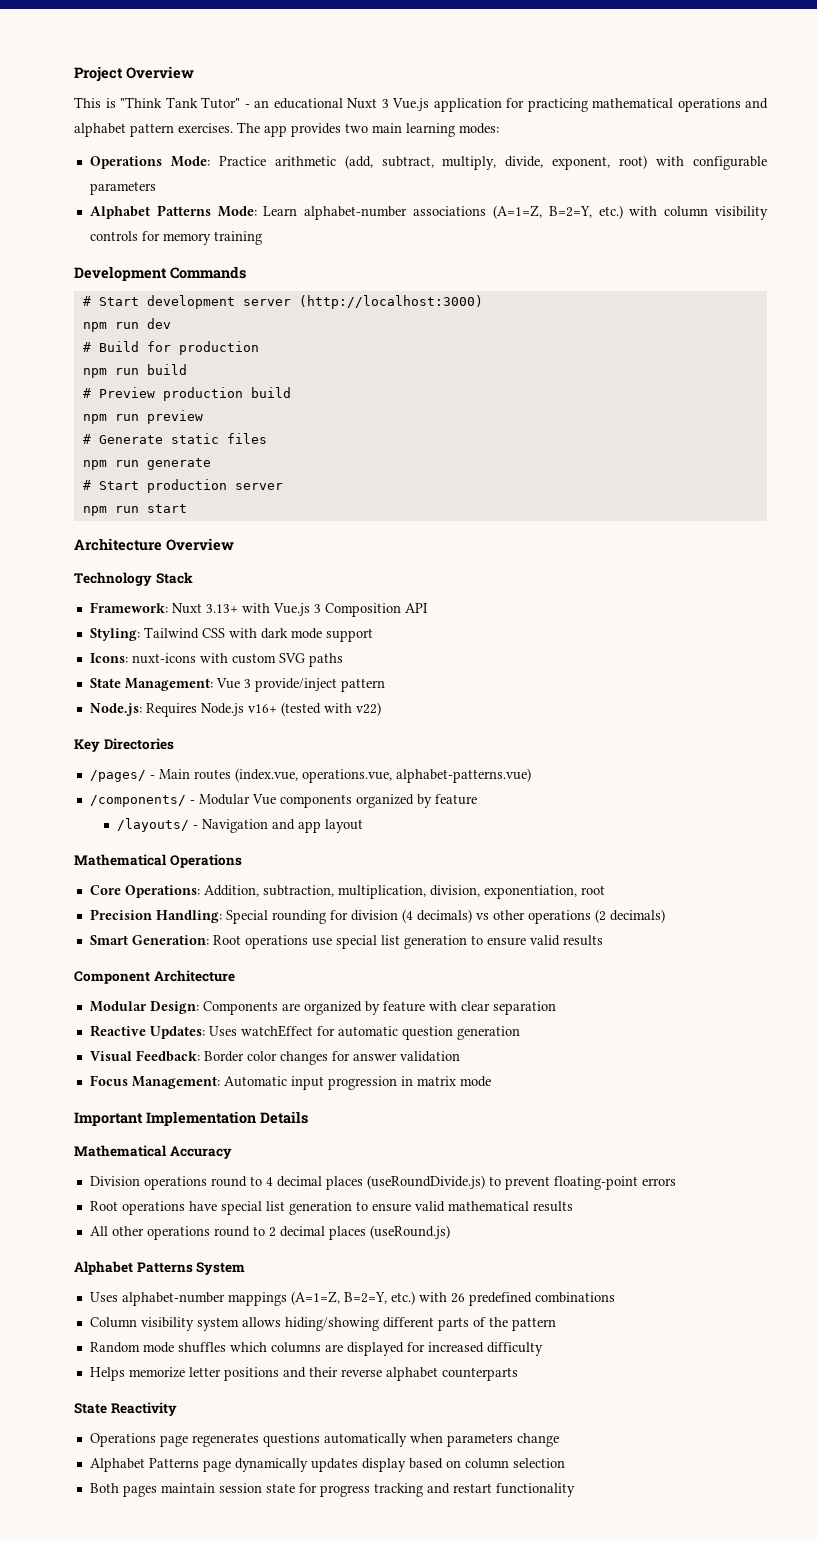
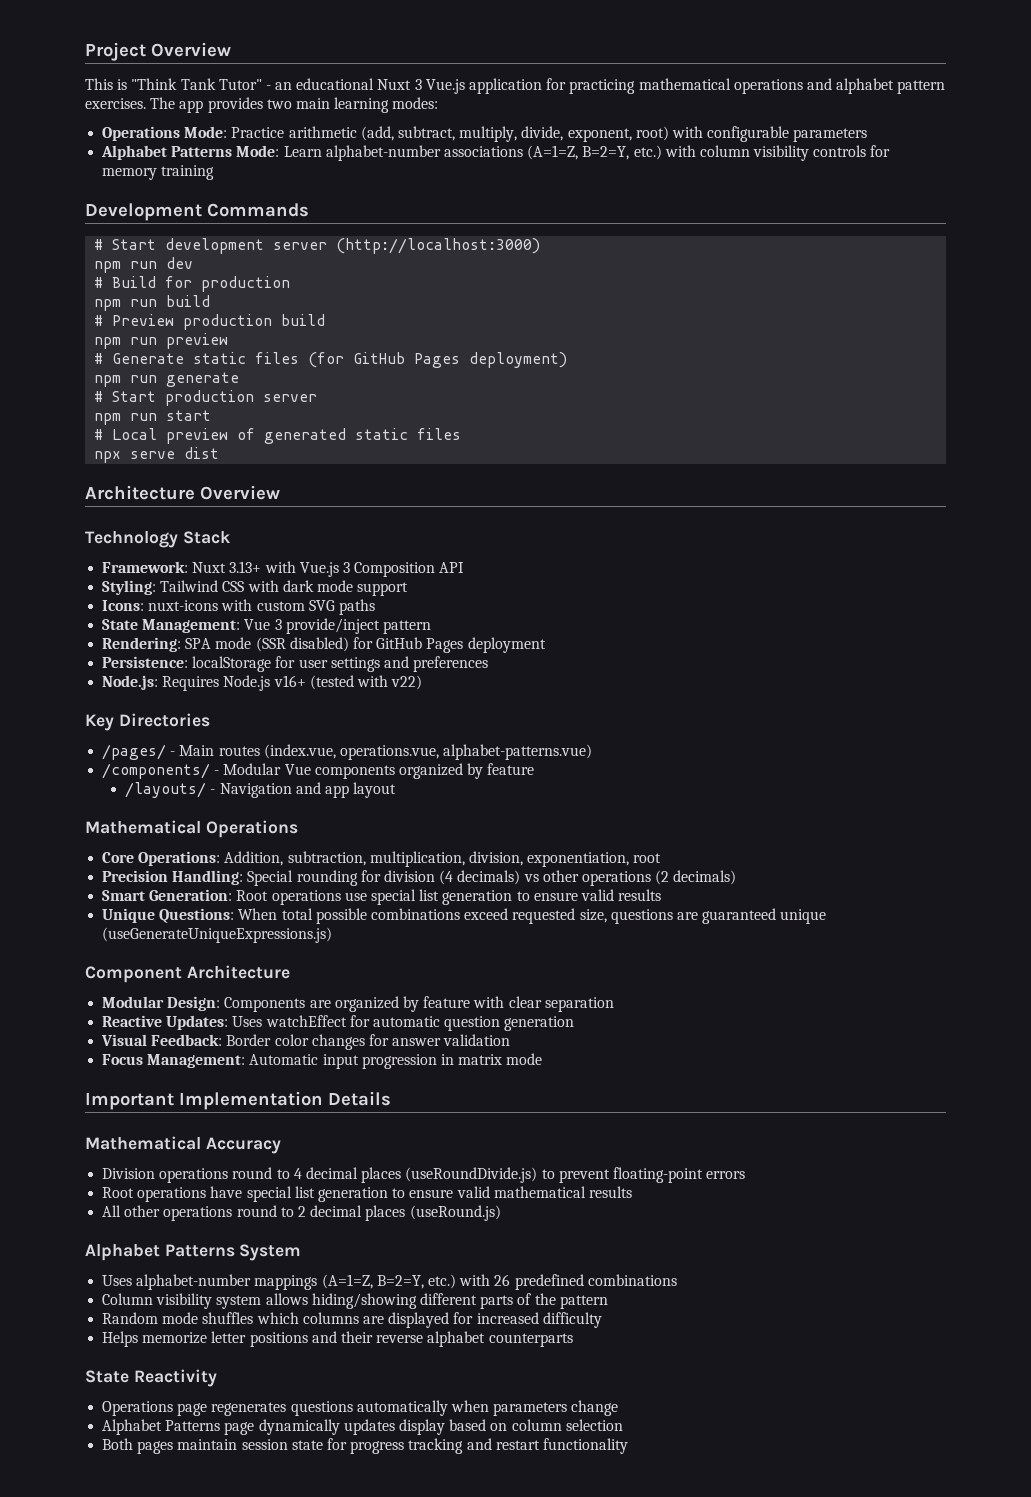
(267, 438) none -> [308,352,568,368] (for GitHub Pages deployment)
(187, 508) none -> [94,428,462,444] [94,447,220,463] // # Local preview of generated static files // npx serve dist
(385, 685) none -> [102,637,546,653] [102,656,489,672] // Rendering: SPA mode (SSR disabled) for GitHub Pages deployment // Persistence: localStorage for user settings and preferences
(603, 940) none -> [102,908,827,924] [102,927,333,943] // Unique Questions: When total possible combinations exceed requested size, questions are guaranteed unique (useGenerateUniqueExpressions.js)

